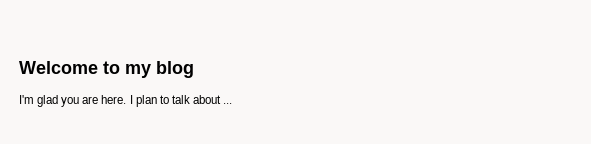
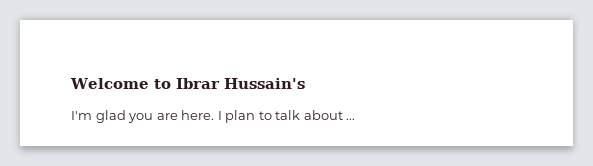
[125,61,194,78] my blog -> [175,78,305,89] Ibrar Hussain's

